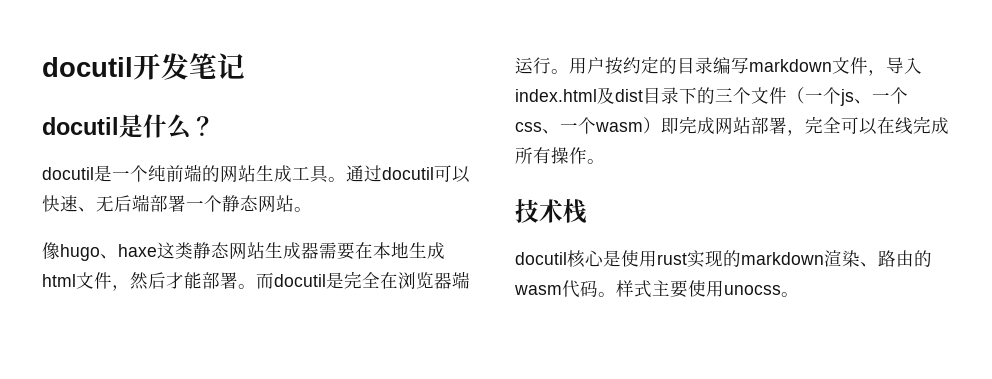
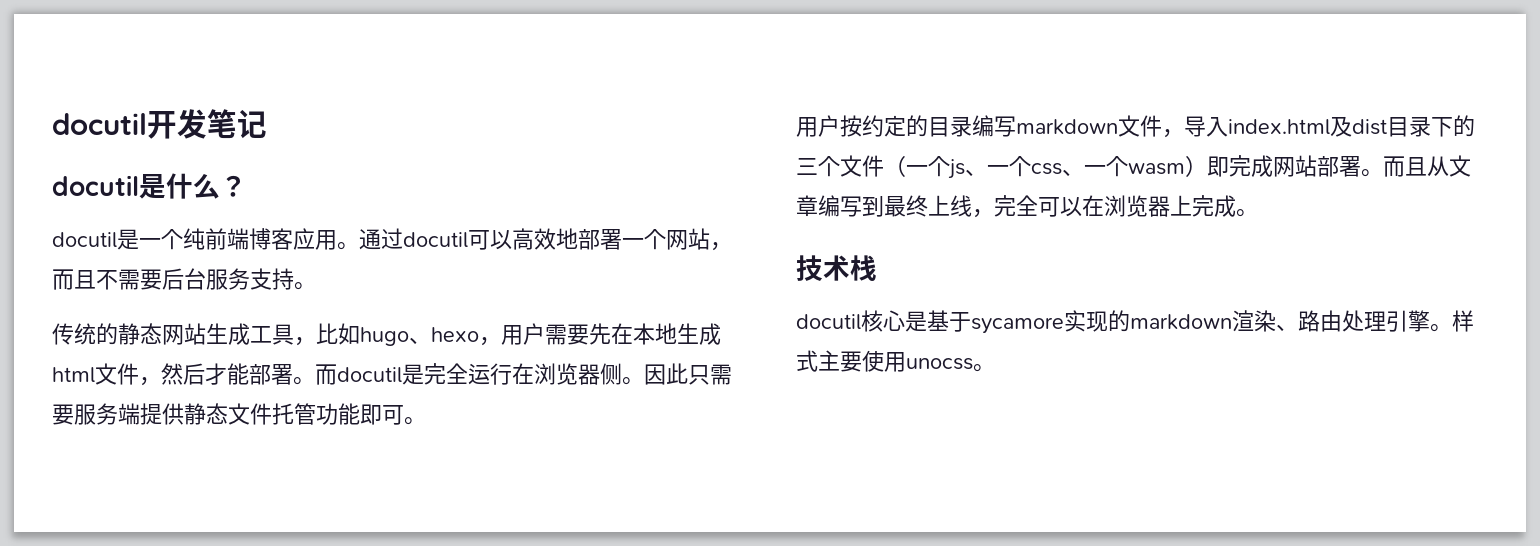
[202,165,470,183] [42,194,312,213] [42,242,355,261] 的网站生成工具。通过docutil可以快速、无后端部署一个静态网站。 // 像hugo、haxe这类静态网站生成器需要 -> [249,228,732,251] [52,268,316,290] [52,323,611,346] 博客应用。通过docutil可以高效地部署一个网站，而且不需要后台服务支持。 // 传统的静态网站生成工具，比如hugo、hexo，用户需要先
[380,271,470,289] [515,57,569,74] 在浏览器端运行。 -> [468,363,732,385] [52,403,426,425] 运行在浏览器侧。因此只需要服务端提供静态文件托管功能即可。 //
[787,116,949,136] [515,147,587,164] ，完全可以在线完成所有操作 -> [1361,155,1471,177] [796,195,1236,218] 。而且从文章编写到最终上线，完全可以在浏览器上完成
[621,250,687,267] 使用rust -> [927,310,1064,334] 基于sycamore
[914,250,932,267] [514,280,598,298] 的wasm代码 -> [1342,310,1430,332] 处理引擎

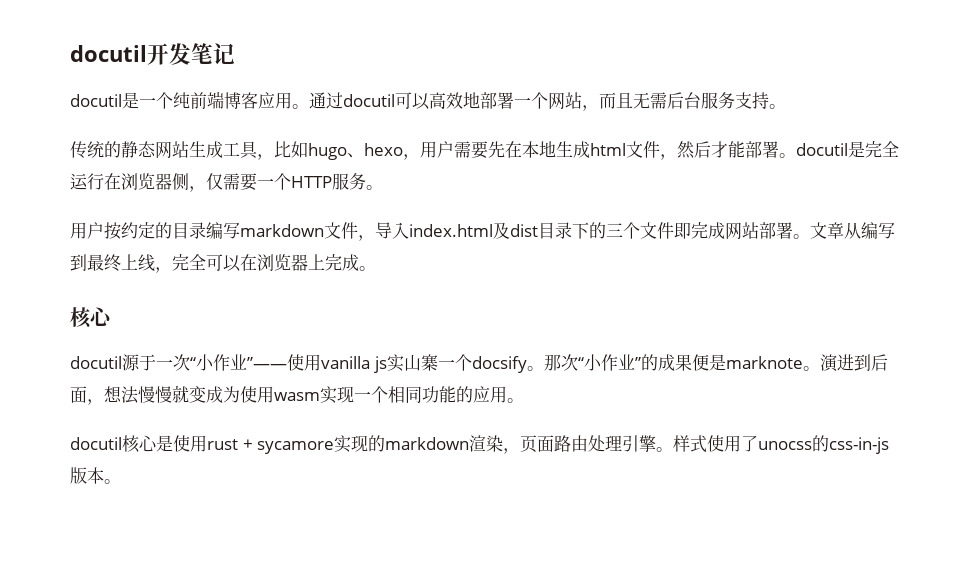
[52,173,247,199] // docutil是什么？ -> (235, 54) none
[96,269,162,290] 不需要 -> [633,92,667,109] 无需
[315,364,337,385] 而 -> (796, 155) none
[622,363,732,385] [52,403,404,425] 。因此只需要服务端提供静态文件托管功能即可 -> [189,173,366,192] ，仅需要一个HTTP服务
[884,156,1207,179] （一个js、一个css、一个wasm） -> (674, 230) none
[1383,155,1471,177] [796,195,818,217] 而且从文章 -> [810,222,861,239] 文章从
[796,255,877,281] 技术栈 -> [70,307,113,328] [70,354,888,373] [70,385,524,405] 核心 // docutil源于一次“小作业”——使用vanilla js实山寨一个docsify。那次“小作业”的成果便是marknote。演进到后面，想法慢慢就变成为使用wasm实现一个相同功能的应用。
[927,310,971,332] 基于 -> [173,435,253,452] 使用rust +
[1276,324,1298,331] 、 -> [503,435,555,454] ，页面
[818,350,973,372] 主要使用unocss -> [707,435,890,454] [70,467,104,484] 使用了unocss的css-in-js版本

